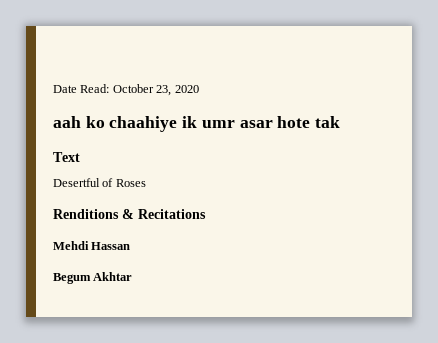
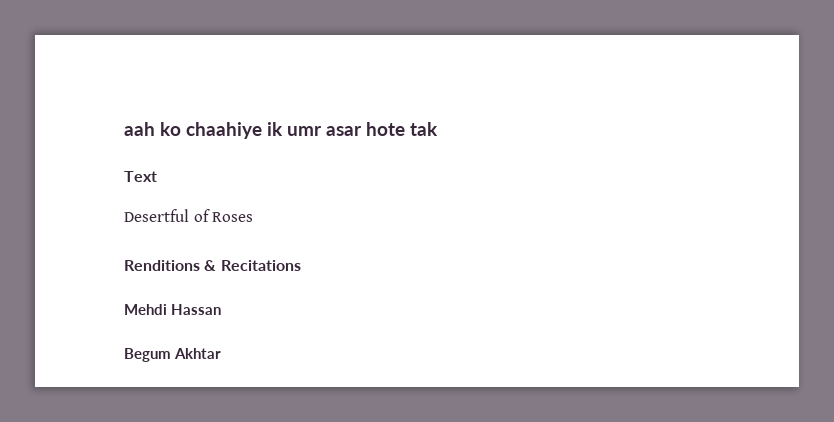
[53,84,199,96] Date Read: October 23, 2020 // -> (124, 129) none

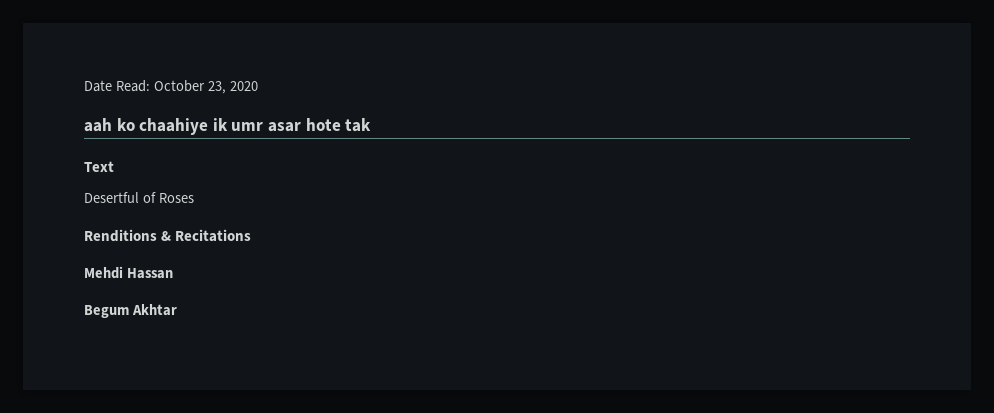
(124, 129) none -> [84,80,258,94] Date Read: October 23, 2020 //

